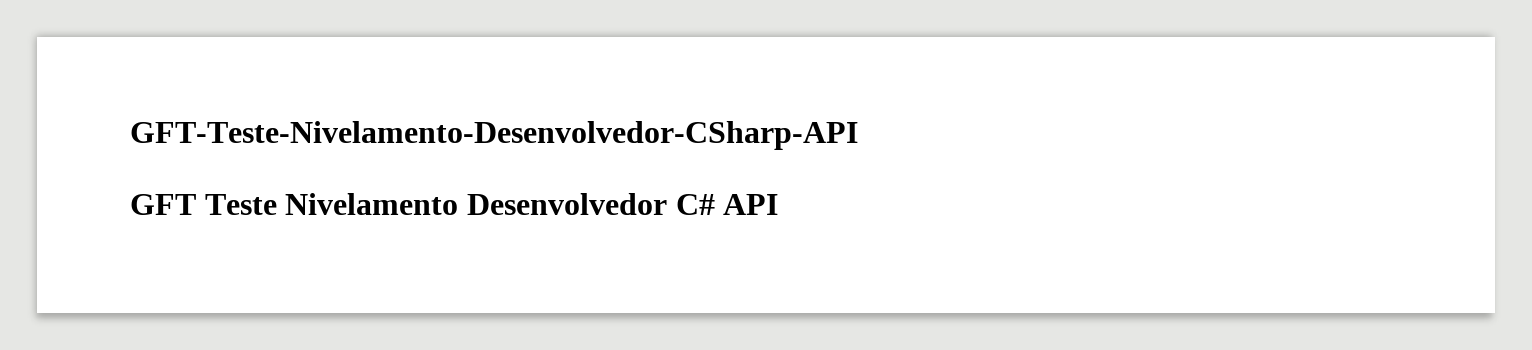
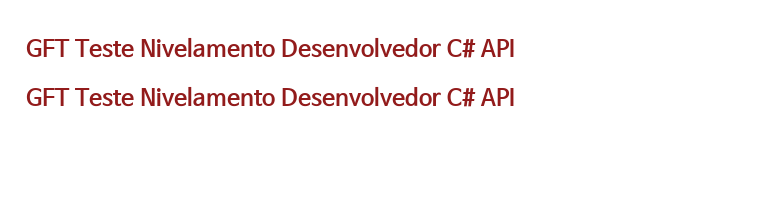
[130,121,858,150] GFT-Teste-Nivelamento-Desenvolvedor-CSharp-API -> [26,37,516,58] GFT Teste Nivelamento Desenvolvedor C# API

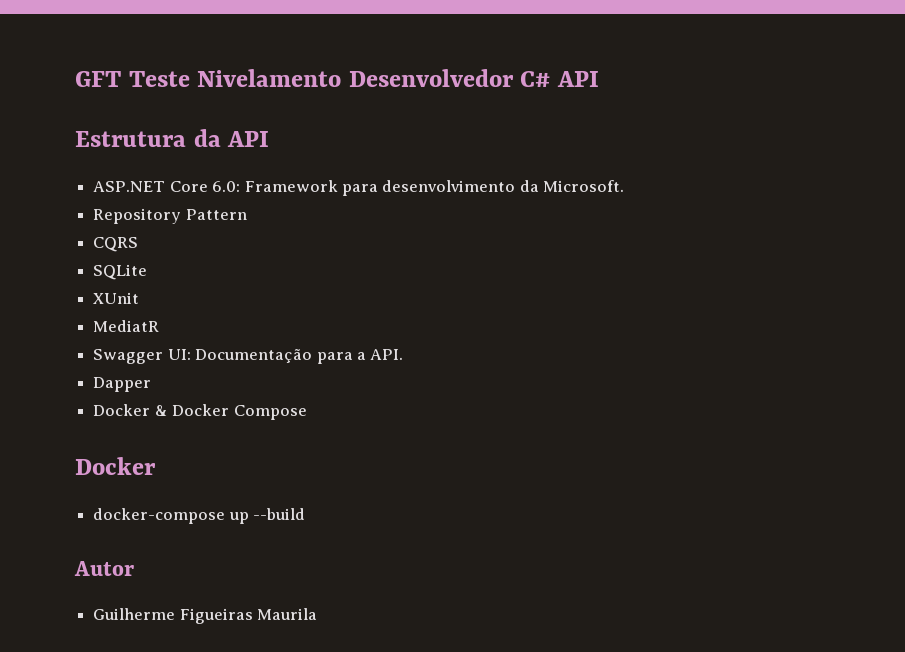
[26,86,516,107] GFT Teste Nivelamento Desenvolvedor C# API -> [75,129,270,147] [93,180,625,196] [93,208,247,224] [93,237,139,252] [93,264,148,280] [93,292,140,304] [93,320,160,332] [93,349,404,364] [93,377,152,392] [93,404,307,420] [75,457,156,475] [93,508,306,524] [74,561,134,576] [93,608,318,624] Estrutura da API // ASP.NET Core 6.0: Framework para desenvolvimento da Microsoft. // Repository Pattern // CQRS // SQLite // XUnit // MediatR // Swagger UI: Documentação para a API. // Dapper // Docker & Docker Compose // Docker // docker-compose up --build // Autor // Guilherme Figueiras Maurila

